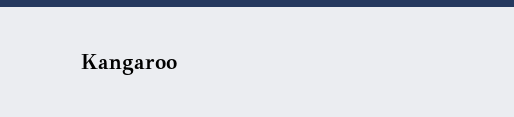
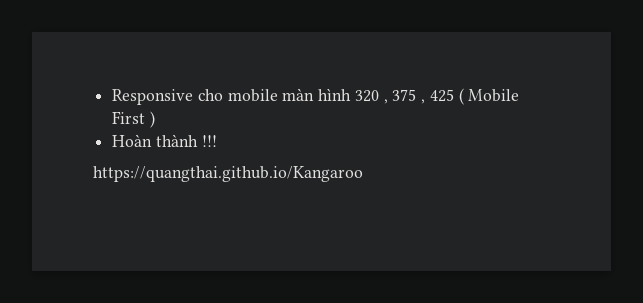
[81,54,177,75] Kangaroo -> [112,88,520,105] [112,111,155,128] [112,134,217,147] [93,166,363,182] Responsive cho mobile màn hình 320 , 375 , 425 ( Mobile First ) // Hoàn thành !!! // https://quangthai.github.io/Kangaroo

